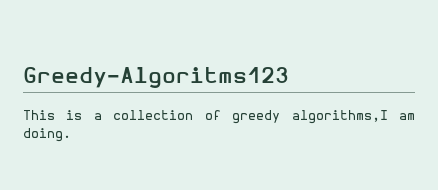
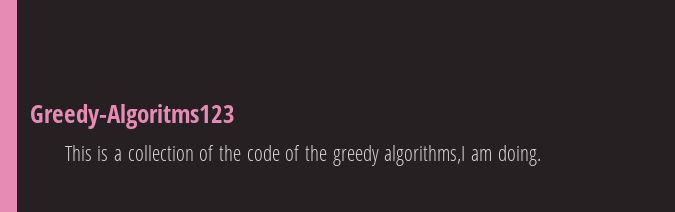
(221, 115) none -> [218,145,327,161] the code of the

